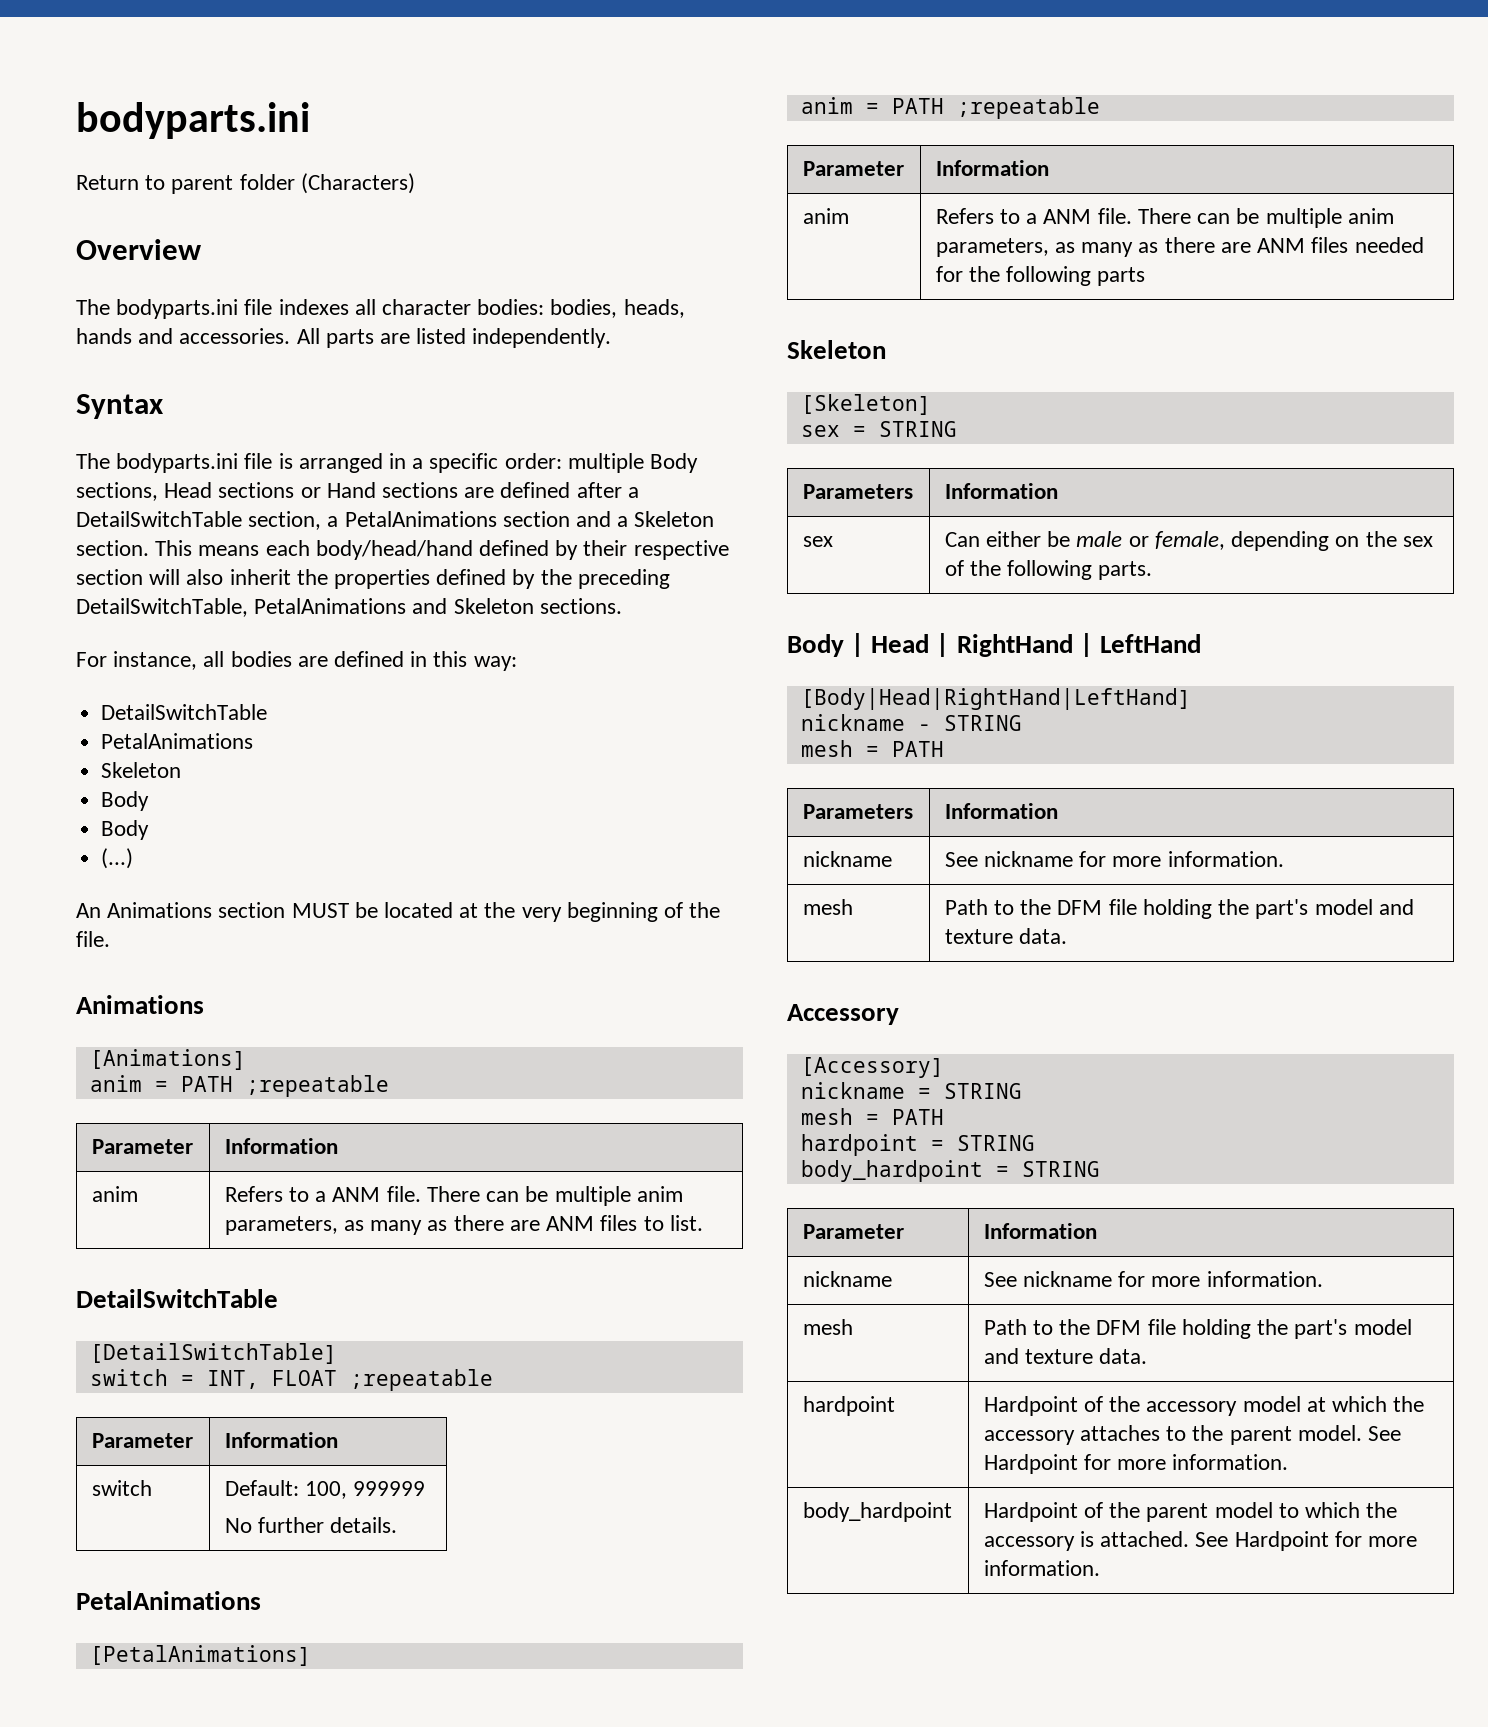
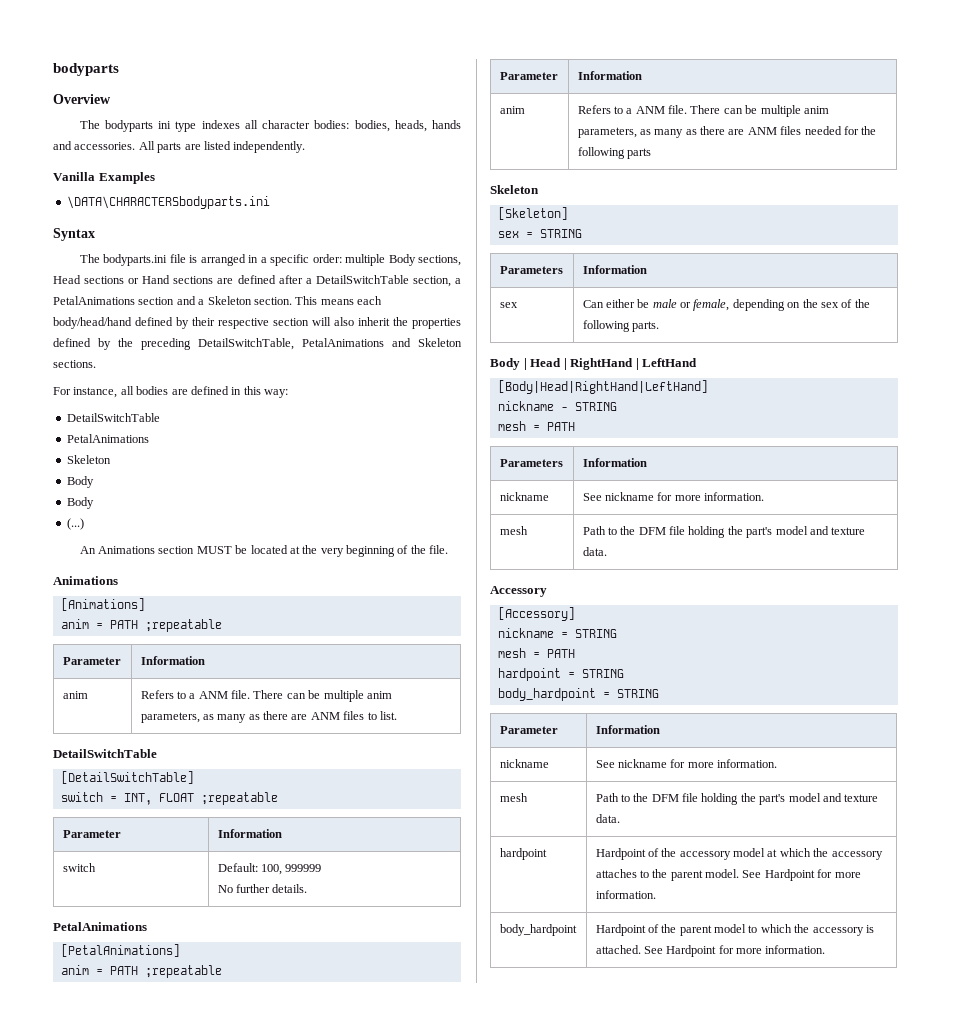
[76,102,310,139] [76,173,415,194] bodyparts.ini // Return to parent folder (Characters) -> [53,63,119,76] bodyparts
[116,299,273,319] bodyparts.ini file -> [104,120,197,132] bodyparts ini type
(612, 338) none -> [53,172,155,184] [66,196,270,209] // Vanilla Examples // \DATA\CHARACTERSbodyparts.ini

